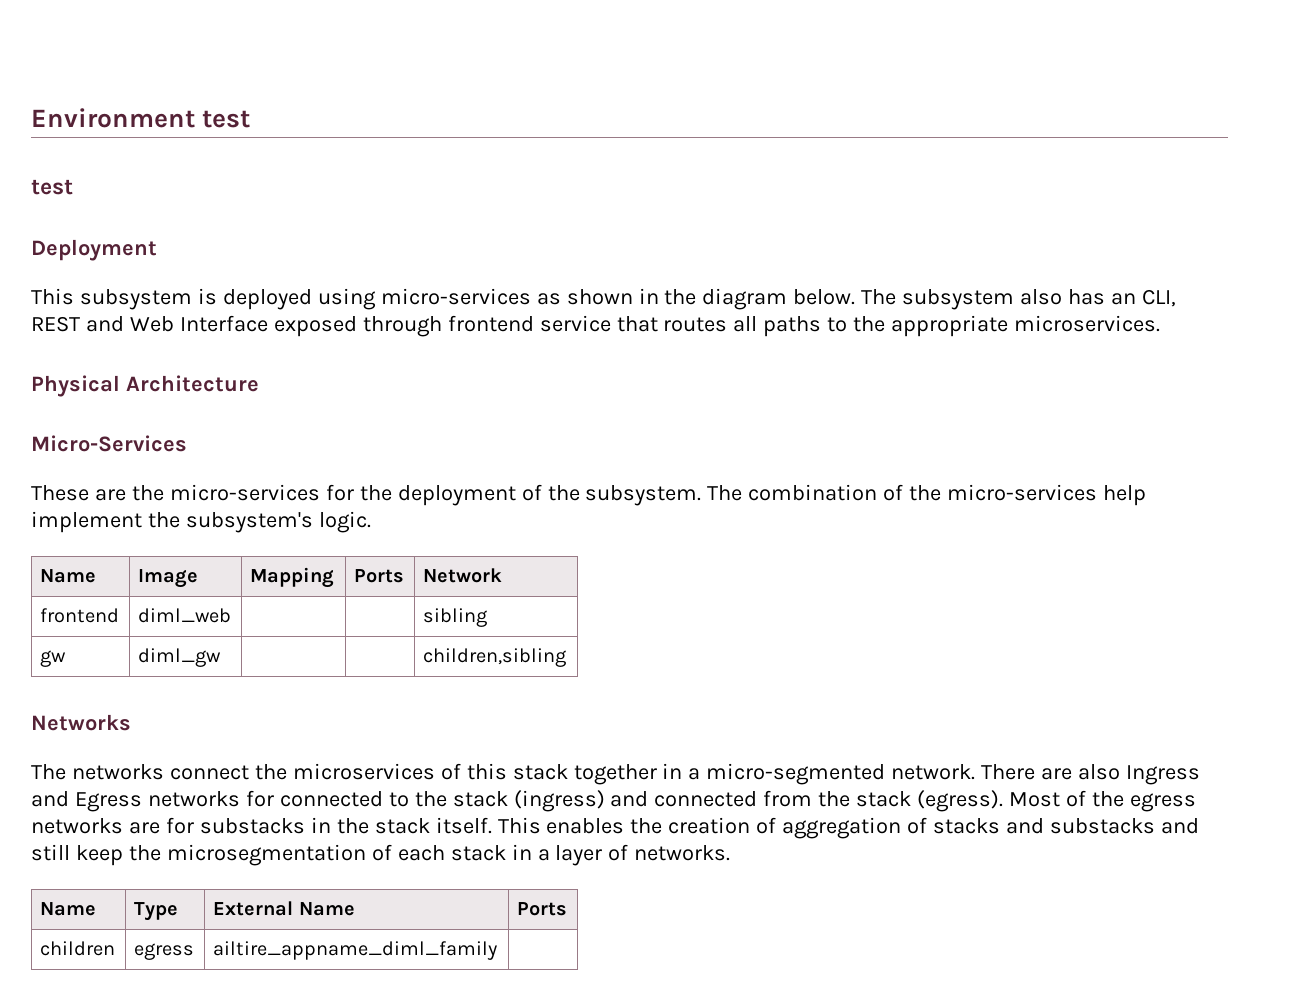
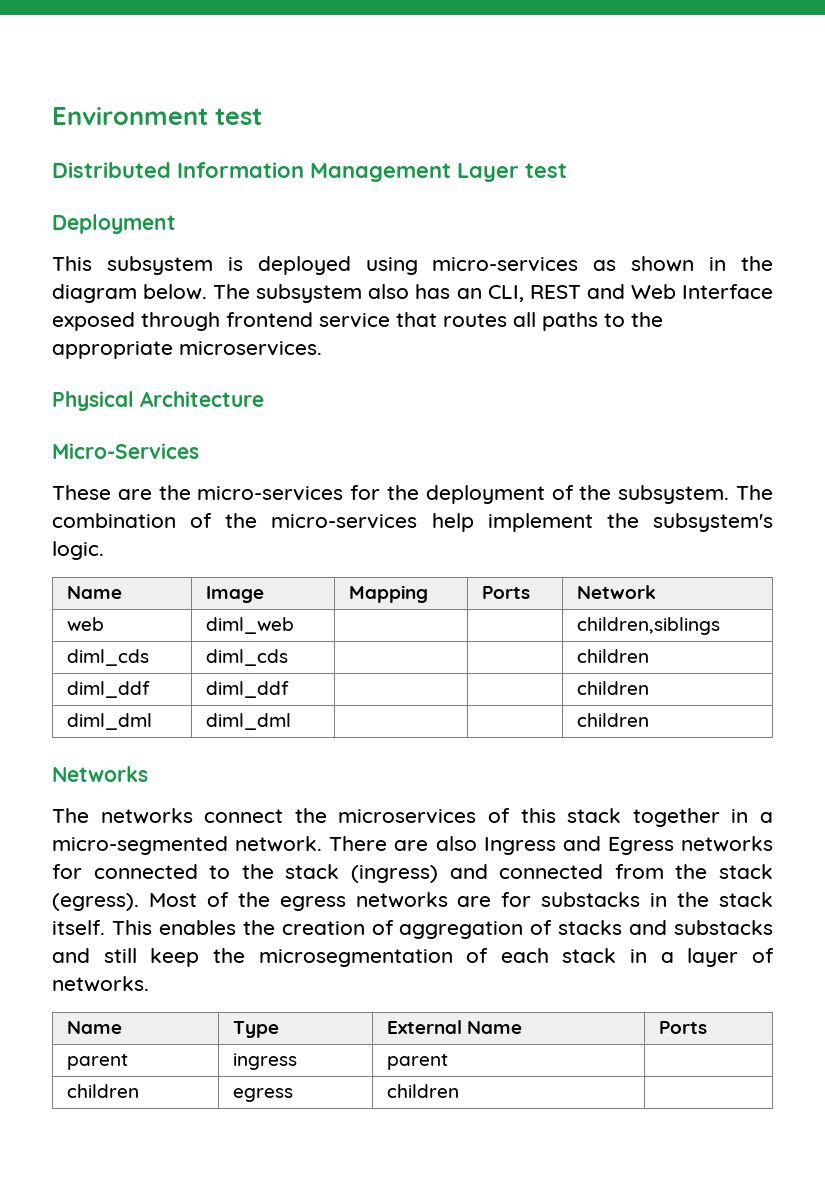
(251, 119) none -> [52,162,519,182] Distributed Information Management Layer
[40,608,120,623] frontend -> [66,617,104,631] web
[423,608,488,627] [40,650,67,667] [138,648,222,667] [423,648,567,667] sibling // gw | diml_gw | | | children,sibling -> [576,617,720,635] [66,649,149,666] [205,649,288,666] [576,649,649,663] [66,681,150,698] [205,681,289,698] [576,681,649,695] [66,713,152,730] [205,713,291,730] [576,713,649,727] children,siblings // diml_cds | diml_cds | | | children // diml_ddf | diml_ddf | | | children // diml_dml | diml_dml | | | children
(568, 909) none -> [66,1054,128,1070] [232,1053,297,1070] [386,1054,448,1070] // parent | ingress | parent |
[213,941,498,960] ailtire_appname_diml_family -> [386,1084,459,1098] children

